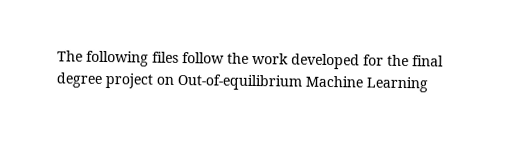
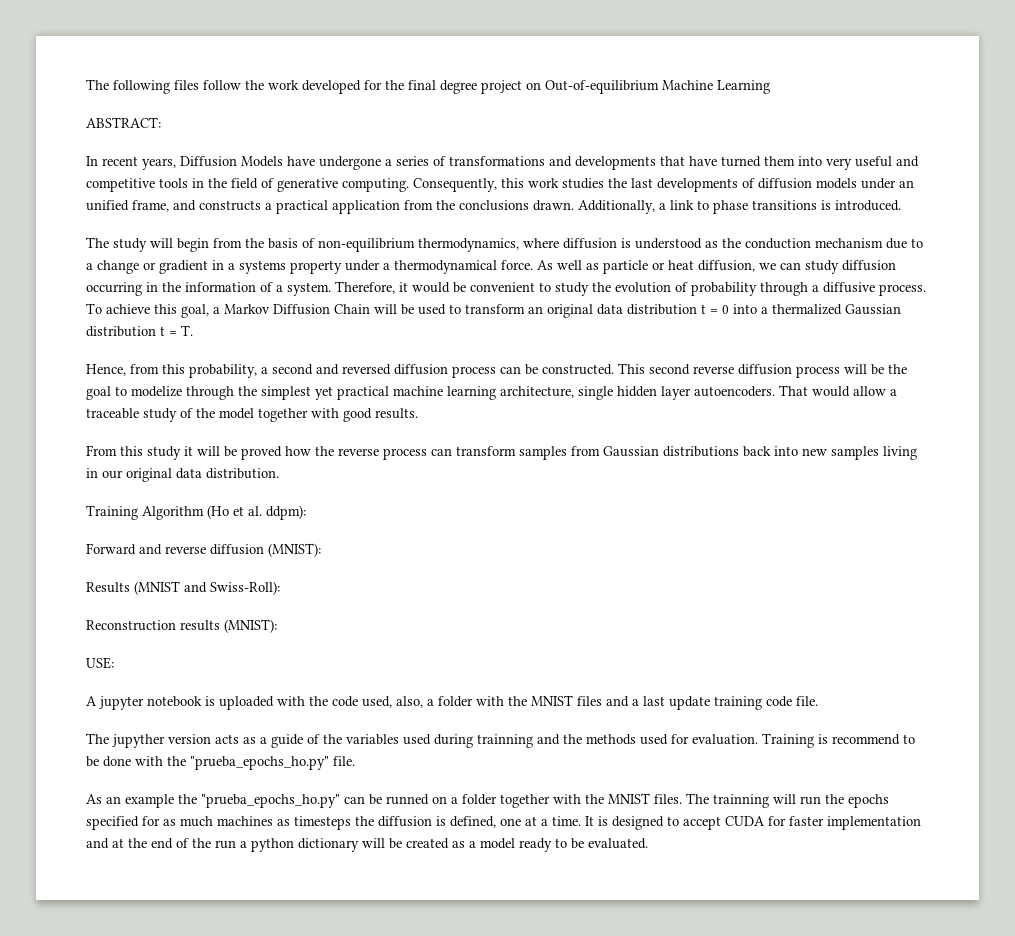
(428, 84) none -> [86,117,161,128] [86,156,919,170] [86,178,914,192] [86,200,901,214] [86,237,923,252] [86,260,896,274] [86,281,926,296] [86,303,901,318] [86,325,193,337] [86,363,907,378] [86,385,897,400] [86,408,418,422] [86,445,917,460] [86,468,279,482] [86,505,306,520] [86,543,321,557] [86,581,280,595] [86,619,277,633] [86,657,114,669] [86,695,818,710] [86,733,915,748] [86,756,355,770] [86,793,889,808] [86,816,921,830] [86,838,648,852] // ABSTRACT: // In recent years, Diffusion Models have undergone a series of transformations and developments that have turned them into very useful and competitive tools in the field of generative computing. Consequently, this work studies the last developments of diffusion models under an unified frame, and constructs a practical application from the conclusions drawn. Additionally, a link to phase transitions is introduced. // The study will begin from the basis of non-equilibrium thermodynamics, where diffusion is understood as the conduction mechanism due to a change or gradient in a systems property under a thermodynamical force. As well as particle or heat diffusion, we can study diffusion occurring in the information of a system. Therefore, it would be convenient to study the evolution of probability through a diffusive process. To achieve this goal, a Markov Diffusion Chain will be used to transform an original data distribution t = 0 into a thermalized Gaussian distribution t = T. // Hence, from this probability, a second and reversed diffusion process can be constructed. This second reverse diffusion process will be the goal to modelize through the simplest yet practical machine learning architecture, single hidden layer autoencoders. That would allow a traceable study of the model together with good results. // From this study it will be proved how the reverse process can transform samples from Gaussian distributions back into new samples living in our original data distribution. // Training Algorithm (Ho et al. ddpm): // Forward and reverse diffusion (MNIST): // Results (MNIST and Swiss-Roll): // Reconstruction results (MNIST): // USE: // A jupyter notebook is uploaded with the code used, also, a folder with the MNIST files and a last update training code file. // The jupyther version acts as a guide of the variables used during trainning and the methods used for evaluation. Training is recommend to be done with the "prueba_epochs_ho.py" file. // As an example the "prueba_epochs_ho.py" can be runned on a folder together with the MNIST files. The trainning will run the epochs specified for as much machines as timesteps the diffusion is defined, one at a time. It is designed to accept CUDA for faster implementation and at the end of the run a python dictionary will be created as a model ready to be evaluated.

